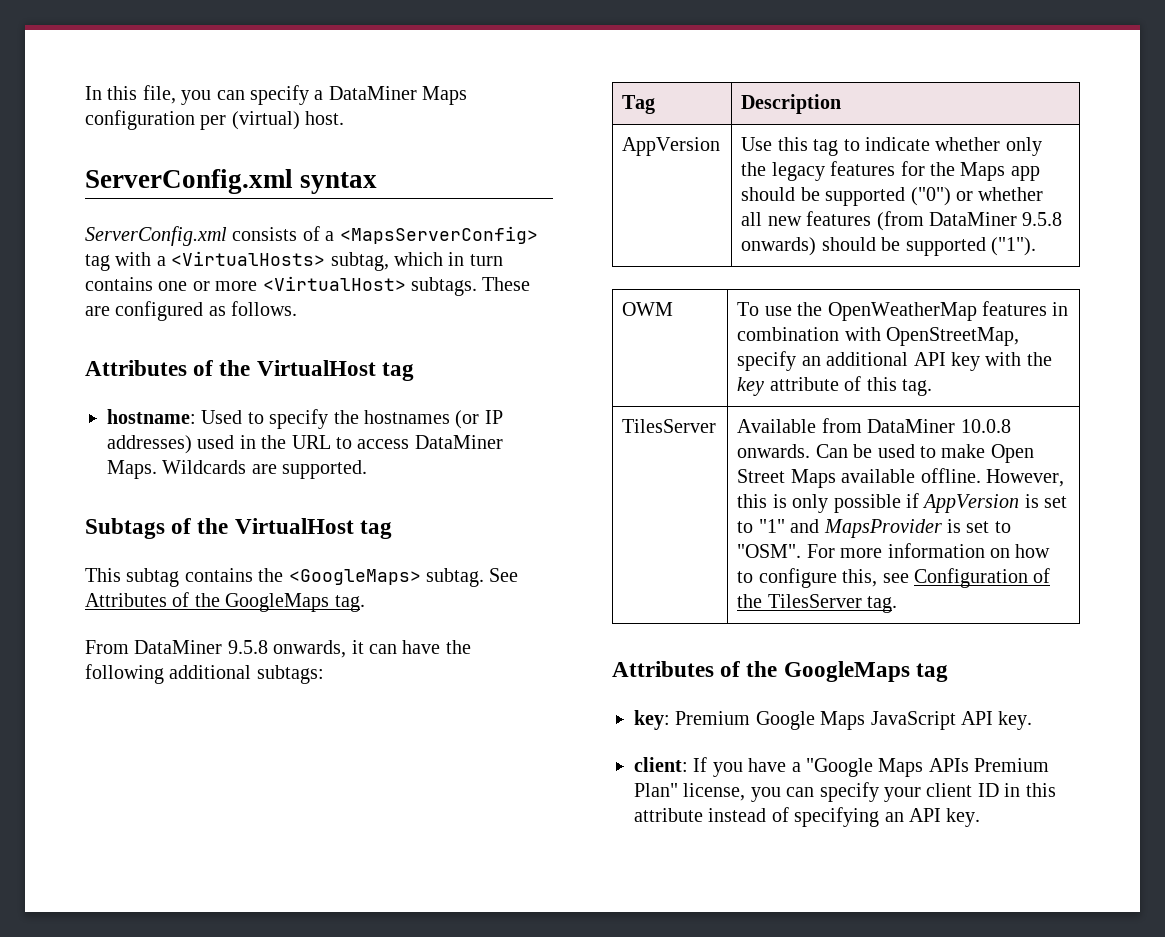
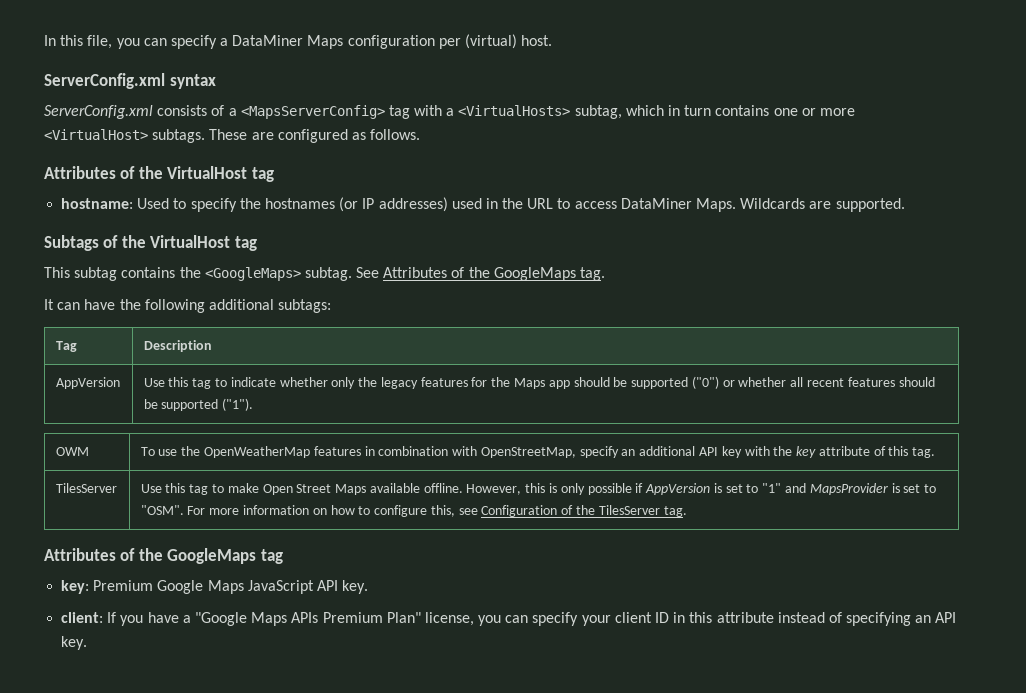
[85,640,364,658] From DataMiner 9.5.8 onwards, it -> [44,299,54,310] It
[767,211,1063,231] [741,237,817,256] new features (from DataMiner 9.5.8 onwards) -> [807,377,895,387] recent features
[737,418,1011,433] [737,444,915,458] Available from DataMiner 10.0.8 onwards. Can be used -> [140,483,209,495] Use this tag

